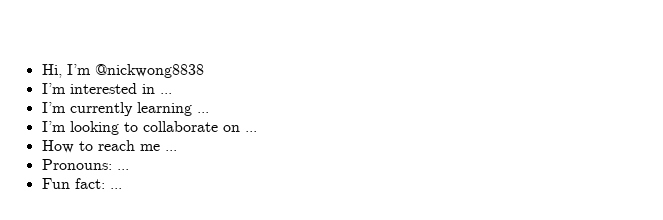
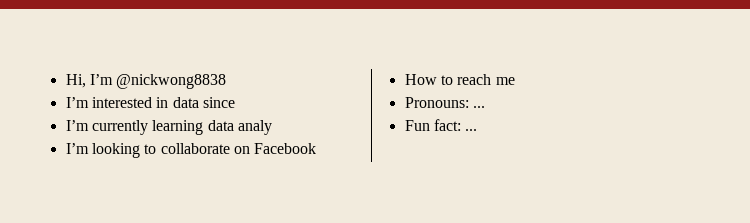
[159,93,172,94] ... -> [172,97,235,108] data since
[196,112,209,113] ... -> [207,120,272,135] data analy
[244,131,257,132] ... -> [254,143,317,154] Facebook
[164,150,177,151] ... -> (515, 81) none

